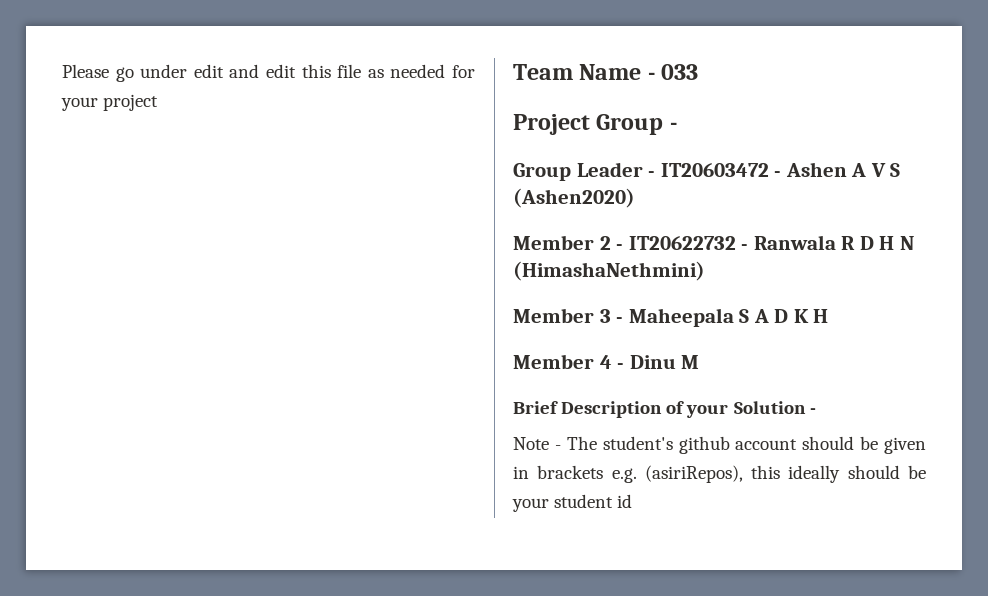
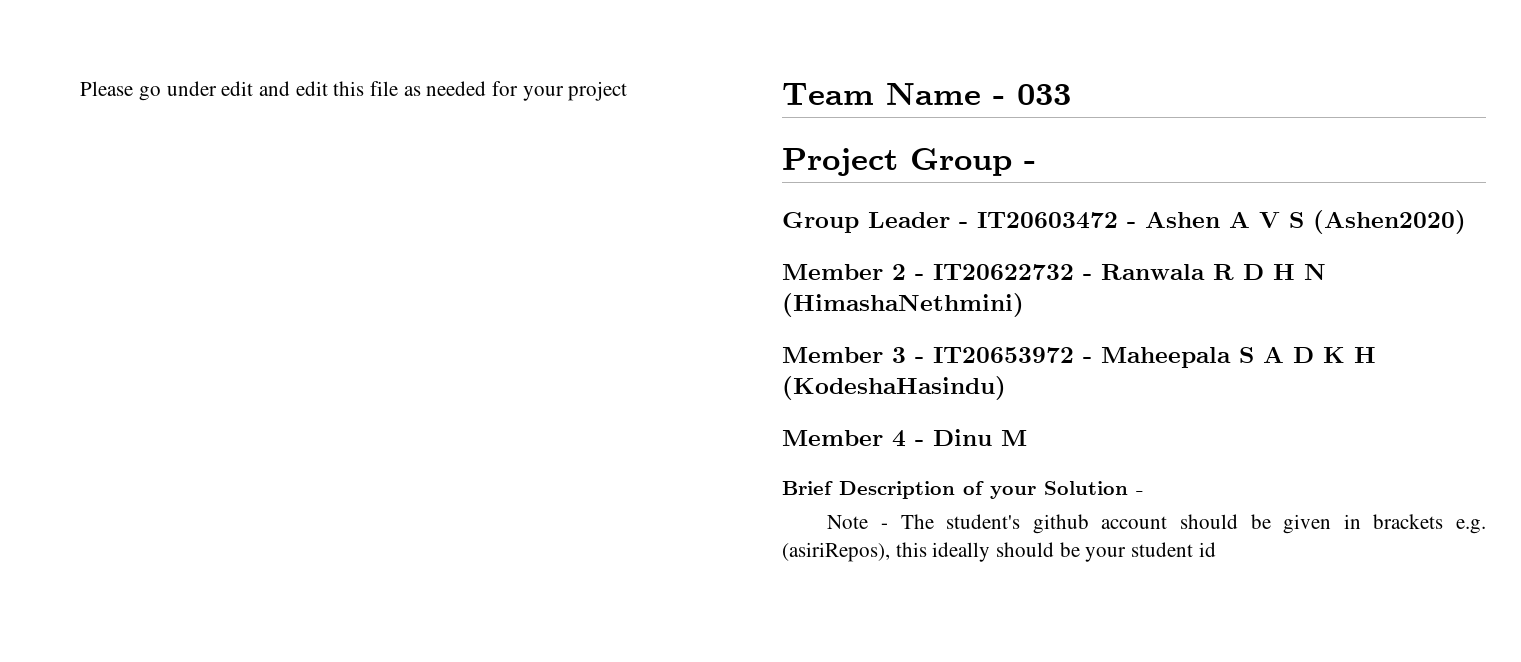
(624, 320) none -> [933,347,1092,363] IT20653972 -
(829, 316) none -> [782,376,1006,400] (KodeshaHasindu)

